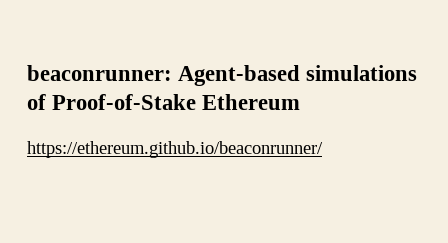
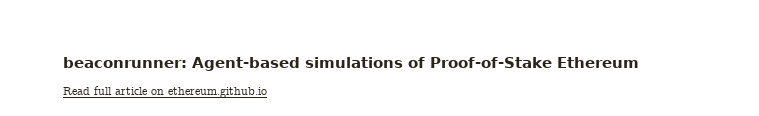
[27,141,323,158] https://ethereum.github.io/beaconrunner/ -> [63,86,267,98] Read full article on ethereum.github.io

